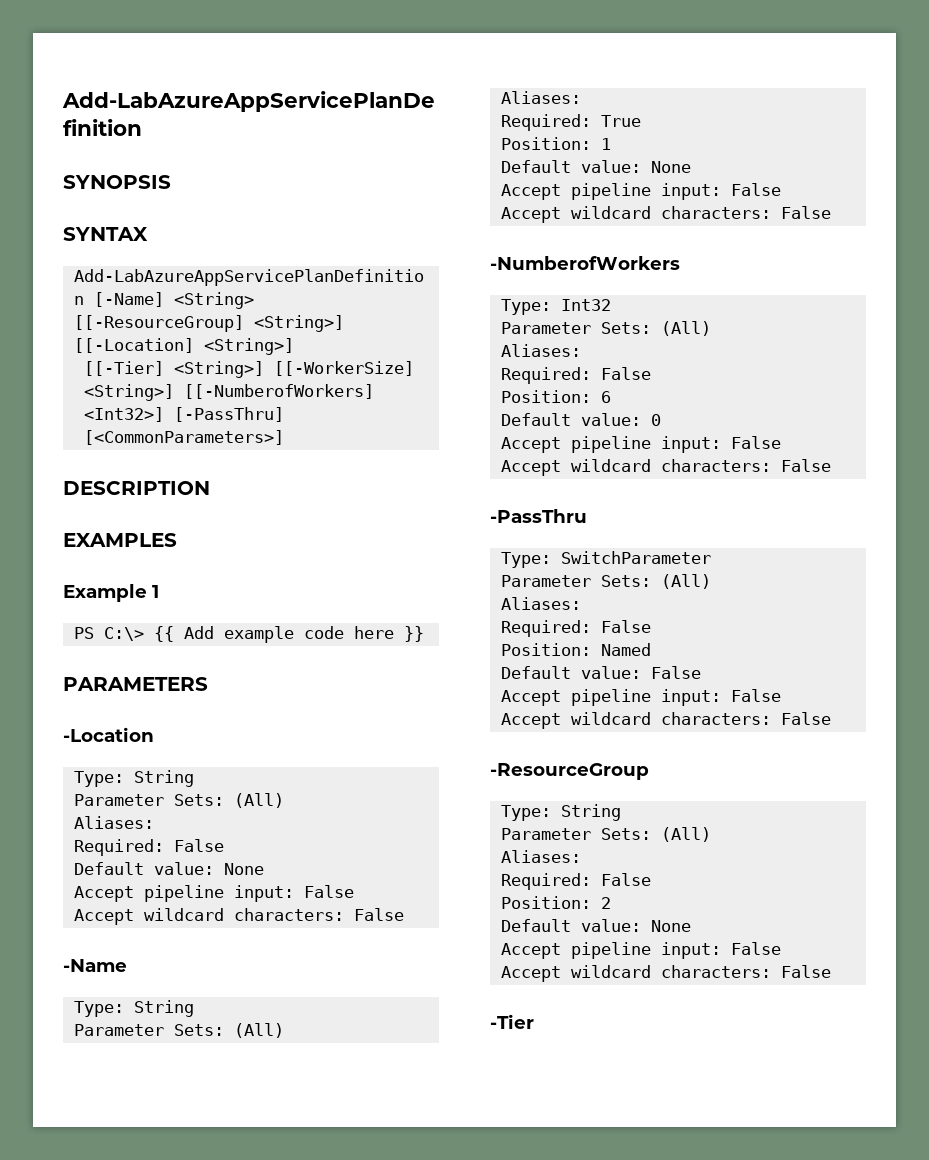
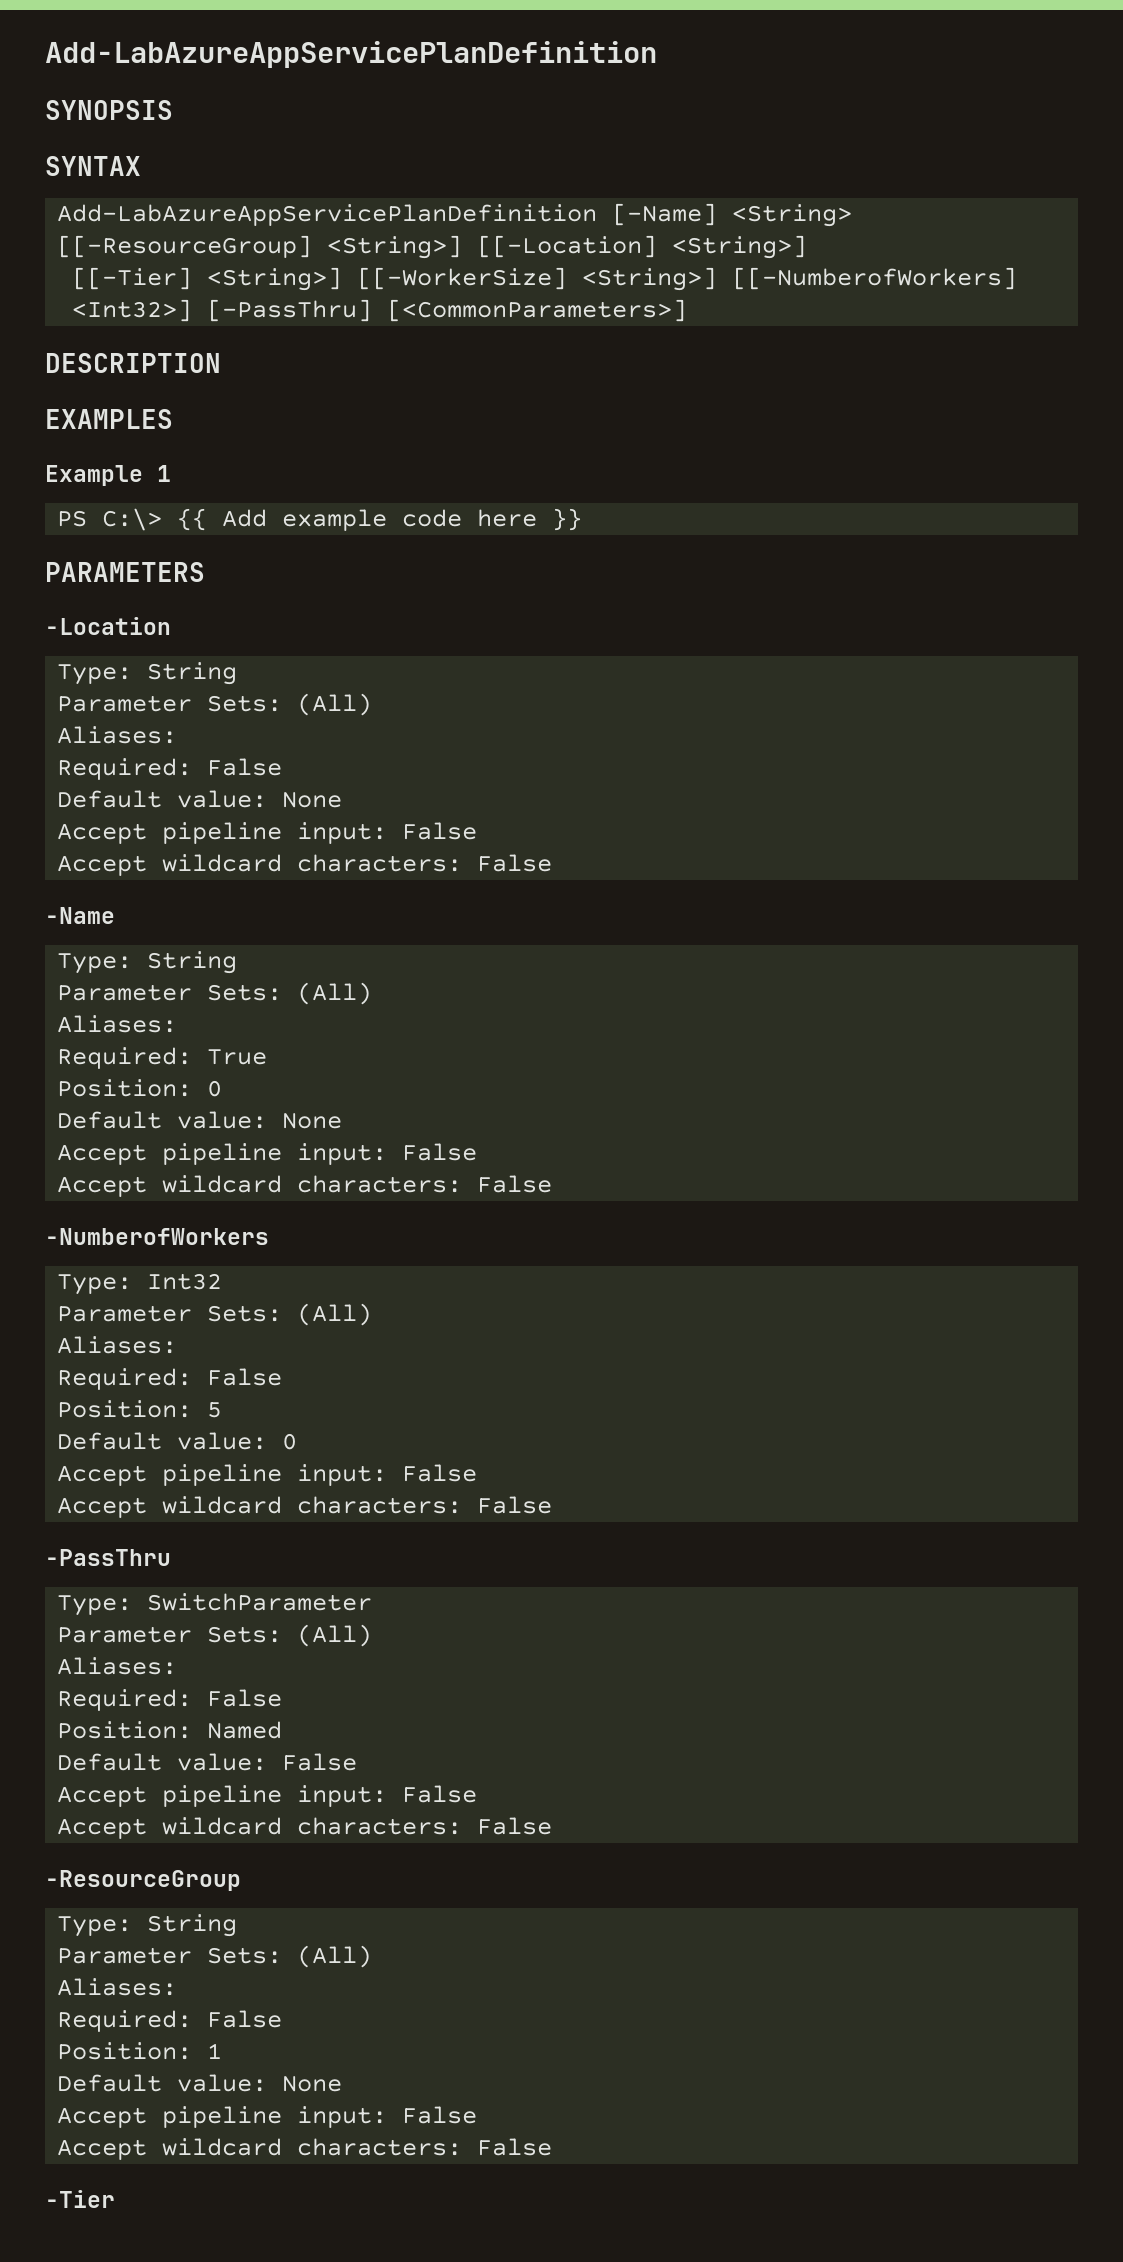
[600,138,611,150] 1 -> [207,1080,223,1097] 0
[600,391,611,403] 6 -> [207,1402,223,1418] 5
[600,897,611,909] 2 -> [207,2043,223,2059] 1

